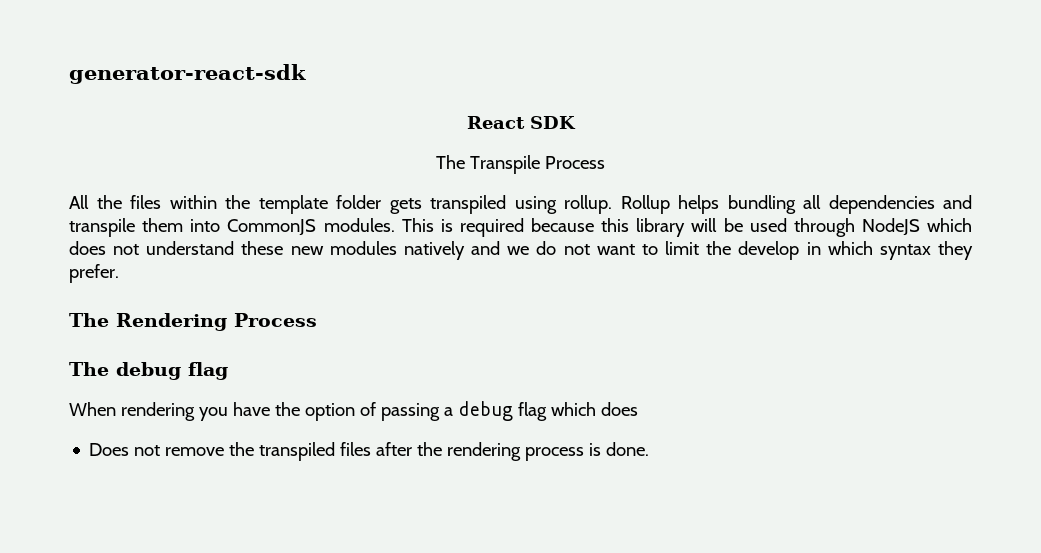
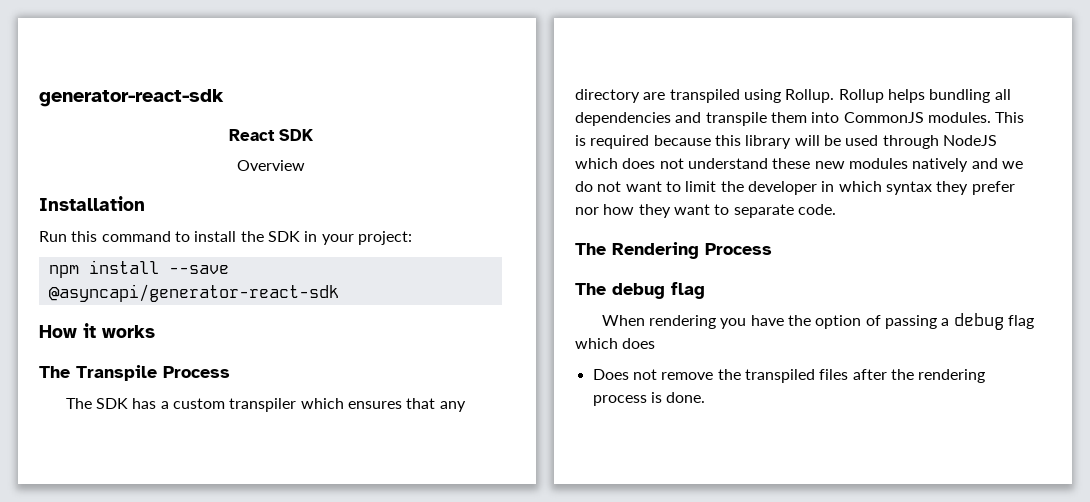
[436,155,605,174] [69,195,422,214] The Transpile Process // All the files within the template folder gets -> [236,160,305,171] [39,196,145,211] [39,231,412,245] [48,260,229,278] [48,284,339,302] [39,323,155,338] [39,365,230,381] [65,398,466,412] [575,89,666,103] Overview // Installation // Run this command to install the SDK in your project: // npm install --save @asyncapi/generator-react-sdk // How it works // The Transpile Process // The SDK has a custom transpiler which ensures that any directory are
[564,195,612,214] rollup. -> [785,89,835,103] Rollup.
[738,241,800,260] develop -> [747,181,817,195] developer
[69,264,119,283] prefer. -> [971,181,1015,195] [575,204,836,218] prefer nor how they want to separate code.

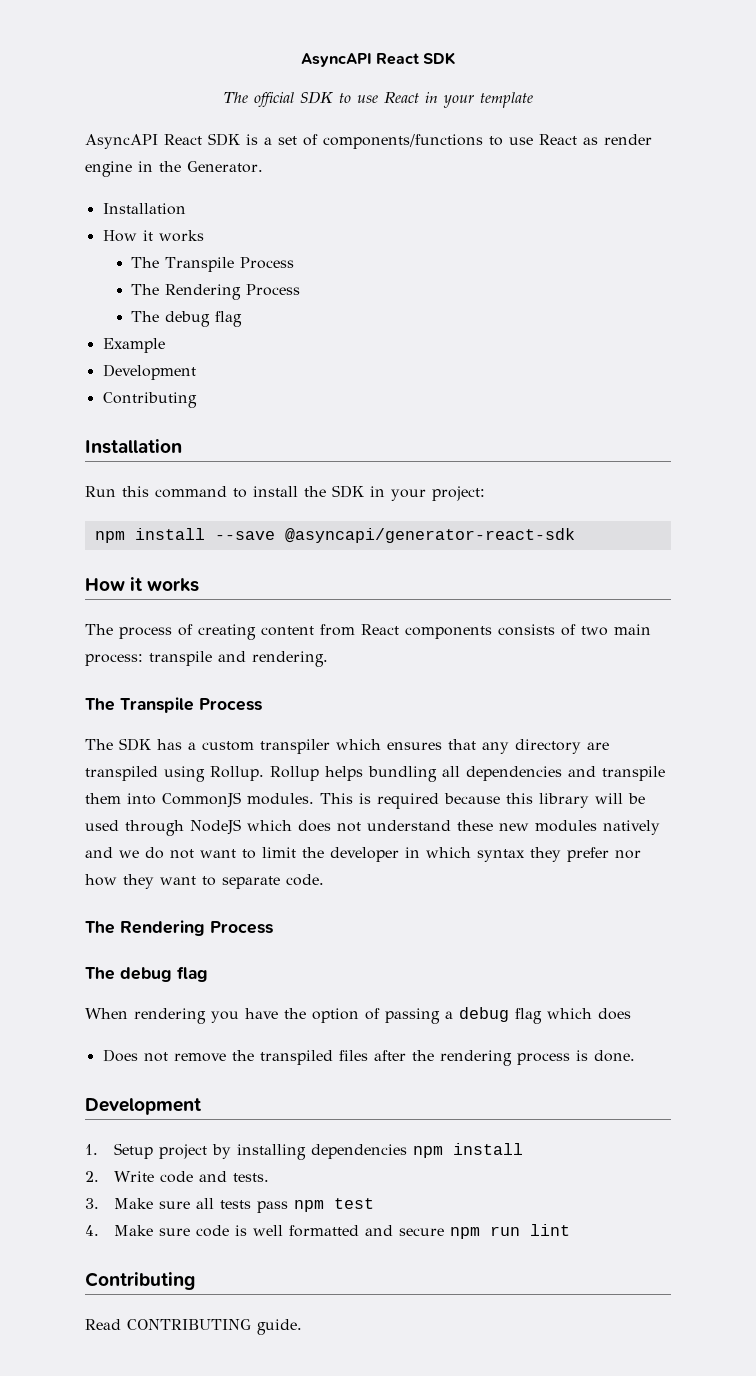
[39,89,224,107] generator-react-sdk // -> [300,53,372,67] AsyncAPI
[236,160,305,171] Overview -> [223,91,533,108] [85,133,652,149] [85,161,263,177] [102,203,186,215] [102,230,204,242] [131,257,295,272] [131,284,301,300] [131,311,243,327] [102,338,165,353] [102,364,196,380] [102,392,197,408] The official SDK to use React in your template // AsyncAPI React SDK is a set of components/functions to use React as render engine in the Generator. // Installation // How it works // The Transpile Process // The Rendering Process // The debug flag // Example // Development // Contributing
(155, 331) none -> [85,624,651,640] [85,651,328,667] // The process of creating content from React components consists of two main process: transpile and rendering.
(706, 397) none -> [85,1098,201,1115] [85,1143,523,1160] [85,1171,269,1183] [85,1198,374,1213] [85,1224,570,1239] [85,1272,195,1290] [85,1319,302,1335] // Development // 1. Setup project by installing dependencies npm install // 2. Write code and tests. // 3. Make sure all tests pass npm test // 4. Make sure code is well formatted and secure npm run lint // Contributing // Read CONTRIBUTING guide.

